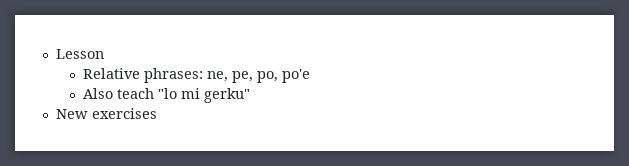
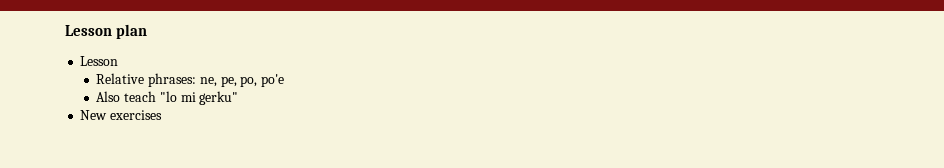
[55,49,104,59] Lesson -> [65,24,148,39] [80,56,119,66] Lesson plan // Lesson

